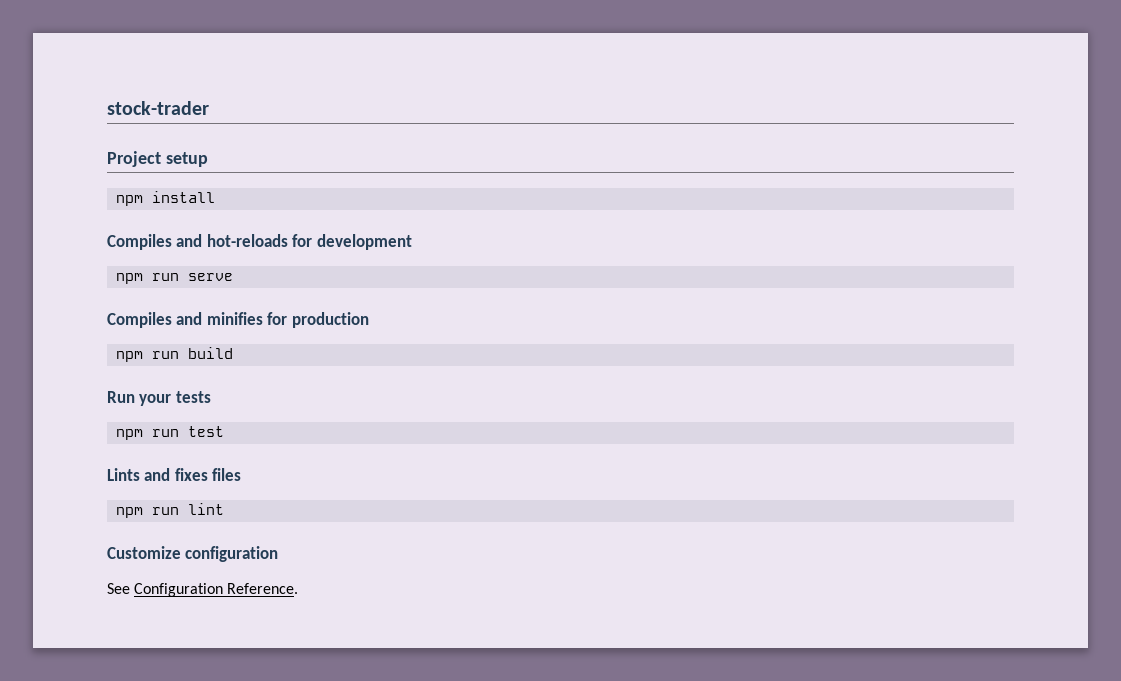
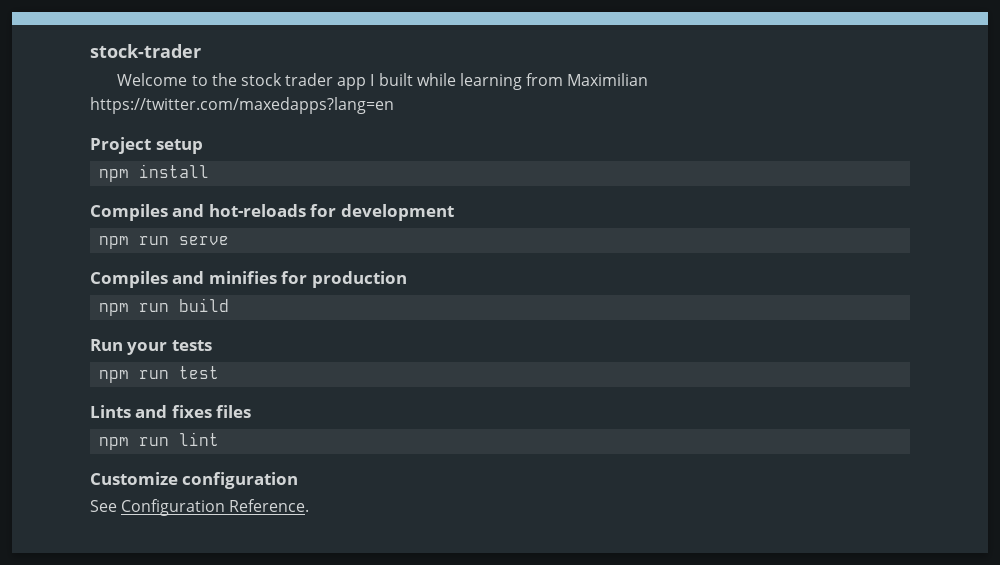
(209, 108) none -> [117,73,649,90] [90,97,394,114] // Welcome to the stock trader app I built while learning from Maximilian https://twitter.com/maxedapps?lang=en

